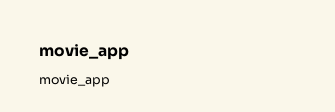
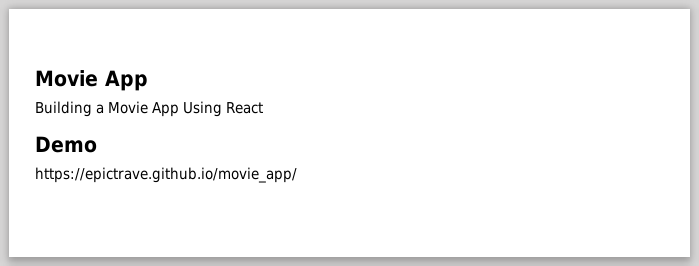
[39,44,129,60] [39,74,110,87] movie_app // movie_app -> [35,70,148,91] [35,101,263,117] [35,136,97,153] [35,167,297,183] Movie App // Building a Movie App Using React // Demo // https://epictrave.github.io/movie_app/

